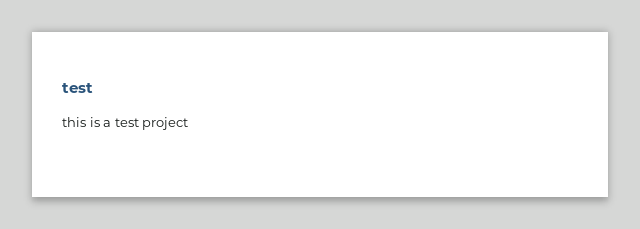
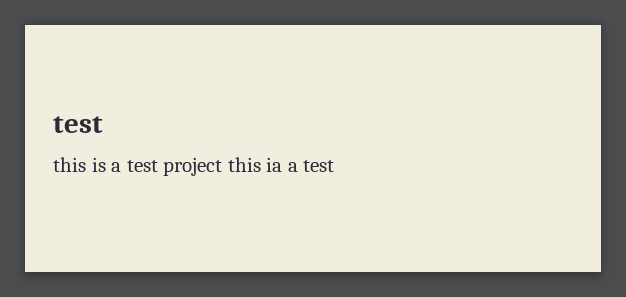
(189, 123) none -> [227,157,335,172] this ia a test

